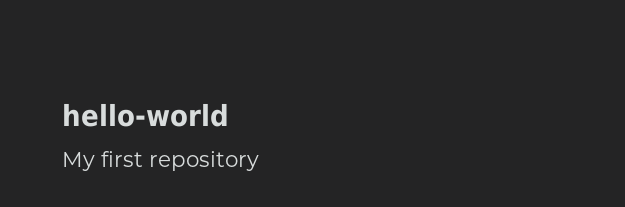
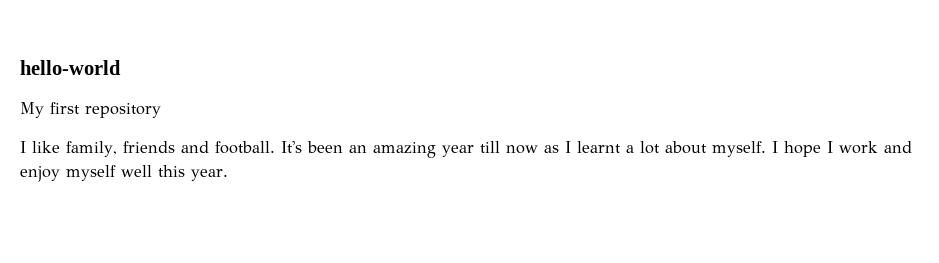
(259, 161) none -> [20,141,912,158] [20,165,228,182] // I like family, friends and football. It's been an amazing year till now as I learnt a lot about myself. I hope I work and enjoy myself well this year.

